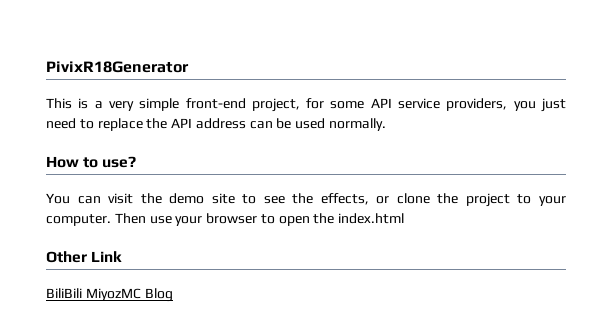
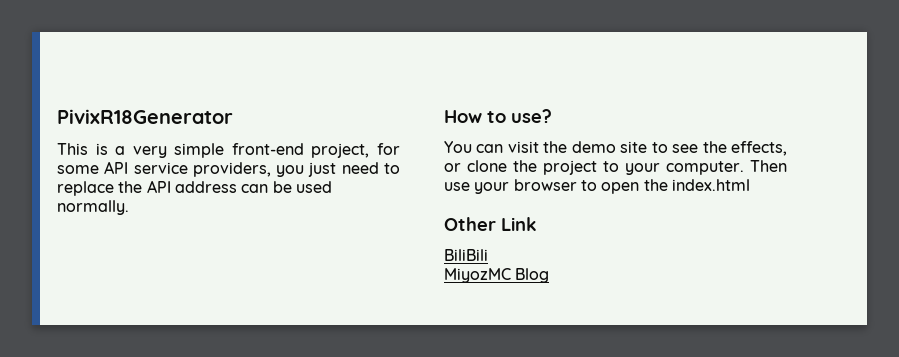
(82, 293) none -> (488, 255) //

